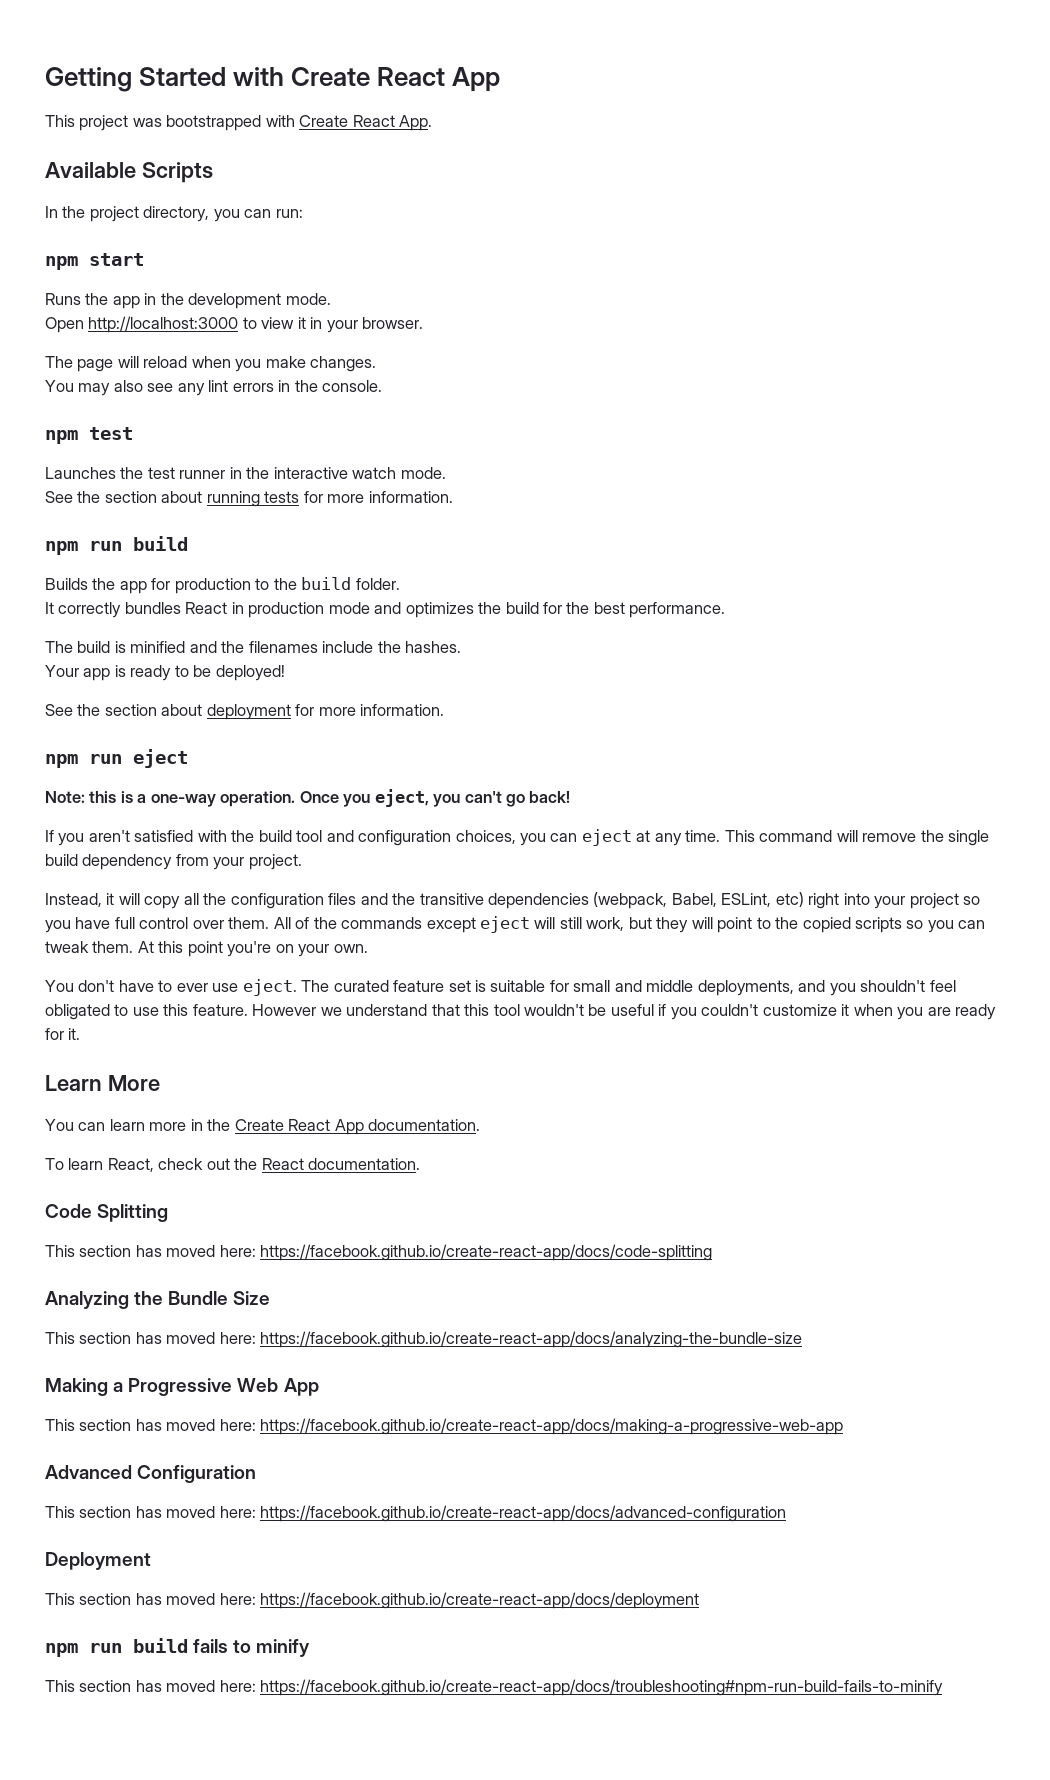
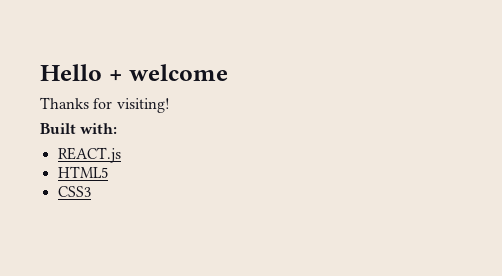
[45,67,501,92] [45,115,433,131] [45,162,213,183] [45,206,303,222] [45,253,144,270] [45,293,331,309] [45,316,424,333] [45,356,377,372] [45,380,383,396] [45,427,133,444] [45,467,446,479] [45,491,453,507] [45,536,188,555] [45,577,400,594] [45,602,726,618] [45,641,462,653] [45,665,285,681] [45,704,445,720] [45,749,188,768] [45,789,571,807] [45,829,990,846] [45,854,302,870] [45,892,981,909] [45,916,986,933] [45,941,368,957] [45,979,956,996] [45,1004,997,1020] [45,1028,81,1040] [45,1075,160,1091] [45,1119,481,1135] [45,1158,421,1172] [45,1204,169,1222] [45,1244,713,1261] [45,1291,271,1309] [45,1331,803,1348] [45,1378,319,1396] [45,1418,844,1435] [45,1465,257,1483] [45,1505,787,1522] [45,1552,151,1570] [45,1592,700,1609] [45,1638,311,1657] [45,1679,944,1696] Getting Started with Create React App // This project was bootstrapped with Create React App. // Available Scripts // In the project directory, you can run: // npm start // Runs the app in the development mode. // Open http://localhost:3000 to view it in your browser. // The page will reload when you make changes. // You may also see any lint errors in the console. // npm test // Launches the test runner in the interactive watch mode. // See the section about running tests for more information. // npm run build // Builds the app for production to the build folder. // It correctly bundles React in production mode and optimizes the build for the best performance. // The build is minified and the filenames include the hashes. // Your app is ready to be deployed! // See the section about deployment for more information. // npm run eject // Note: this is a one-way operation. Once you eject, you can't go back! // If you aren't satisfied with the build tool and configuration choices, you can eject at any time. This command will remove the single build dependency from your project. // Instead, it will copy all the configuration files and the transitive dependencies (webpack, Babel, ESLint, etc) right into your project so you have full control over them. All of the commands except eject will still work, but they will point to the copied scripts so you can tweak them. At this point you're on your own. // You don't have to ever use eject. The curated feature set is suitable for small and middle deployments, and you shouldn't feel obligated to use this feature. However we understand that this tool wouldn't be useful if you couldn't customize it when you are ready for it. // Learn More // You can learn more in the Create React App documentation. // To learn React, check out the React documentation. // Code Splitting // This section has moved here: https://facebook.github.io/create-react-app/docs/code-splitting // Analyzing the Bundle Size // This section has moved here: https://facebook.github.io/create-react-app/docs/analyzing-the-bundle-size // Making a Progressive Web App // This section has moved here: https://facebook.github.io/create-react-app/docs/making-a-progressive-web-app // Advanced Configuration // This section has moved here: https://facebook.github.io/create-react-app/docs/advanced-configuration // Deployment // This section has moved here: https://facebook.github.io/create-react-app/docs/deployment // npm run build fails to minify // This section has moved here: https://facebook.github.io/create-react-app/docs/troubleshooting#npm-run-build-fails-to-minify -> [40,64,228,81] [40,97,170,113] [40,123,118,134] [57,147,121,163] [57,166,108,178] [57,186,91,197] Hello + welcome // Thanks for visiting! // Built with: // REACT.js // HTML5 // CSS3

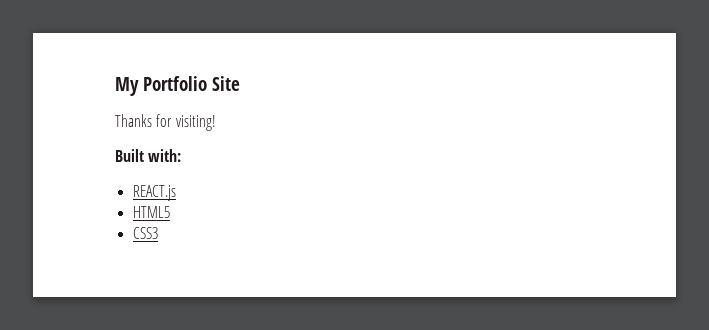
[40,64,228,81] Hello + welcome -> [115,76,240,96] My Portfolio Site

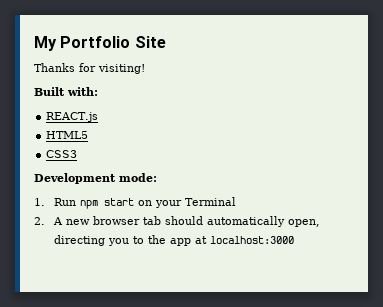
(158, 233) none -> [34,173,157,184] [34,197,237,209] [34,216,321,227] [54,235,295,246] // Development mode: // 1. Run npm start on your Terminal // 2. A new browser tab should automatically open, directing you to the app at localhost:3000

